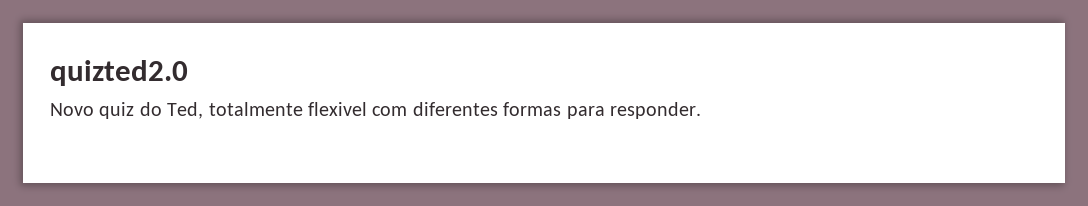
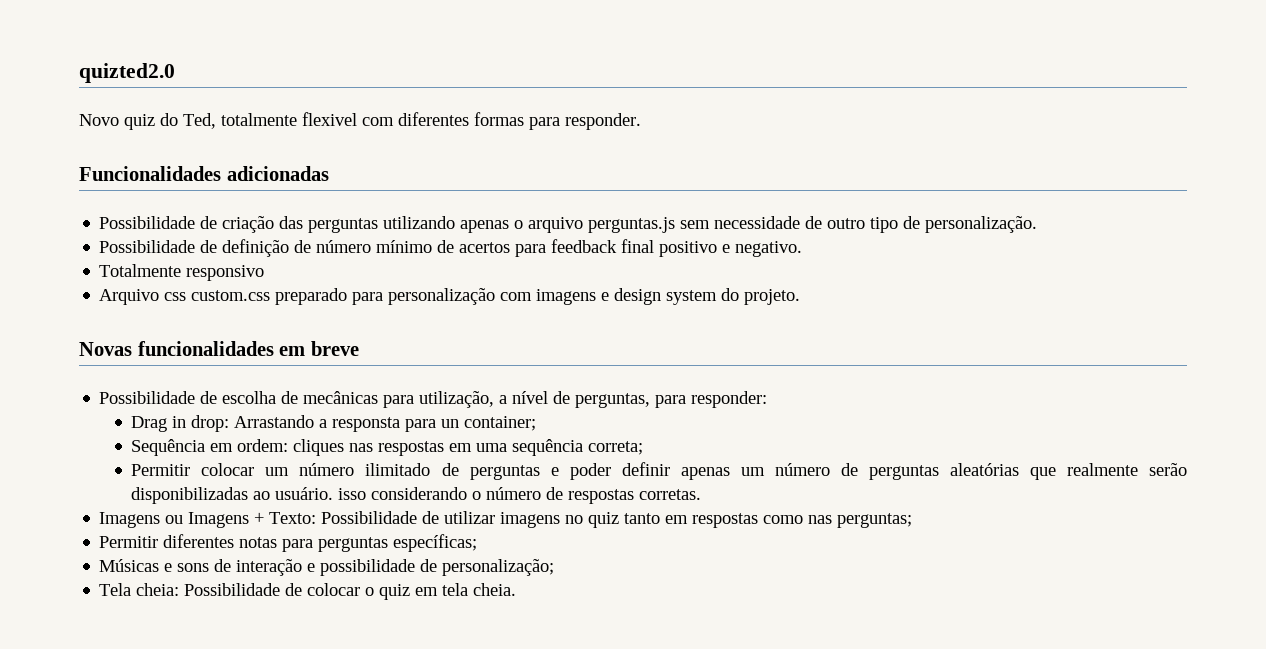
(701, 110) none -> [79,166,329,181] [99,216,1038,233] [99,239,803,257] [99,264,265,281] [99,288,801,305] [79,341,359,356] [99,391,768,408] [131,415,537,432] [131,439,644,456] [131,462,1187,480] [131,487,702,504] [99,511,913,528] [99,534,478,552] [99,559,555,576] [99,583,517,600] // Funcionalidades adicionadas // Possibilidade de criação das perguntas utilizando apenas o arquivo perguntas.js sem necessidade de outro tipo de personalização. // Possibilidade de definição de número mínimo de acertos para feedback final positivo e negativo. // Totalmente responsivo // Arquivo css custom.css preparado para personalização com imagens e design system do projeto. // Novas funcionalidades em breve // Possibilidade de escolha de mecânicas para utilização, a nível de perguntas, para responder: // Drag in drop: Arrastando a responsta para un container; // Sequência em ordem: cliques nas respostas em uma sequência correta; // Permitir colocar um número ilimitado de perguntas e poder definir apenas um número de perguntas aleatórias que realmente serão disponibilizadas ao usuário. isso considerando o número de respostas corretas. // Imagens ou Imagens + Texto: Possibilidade de utilizar imagens no quiz tanto em respostas como nas perguntas; // Permitir diferentes notas para perguntas específicas; // Músicas e sons de interação e possibilidade de personalização; // Tela cheia: Possibilidade de colocar o quiz em tela cheia.

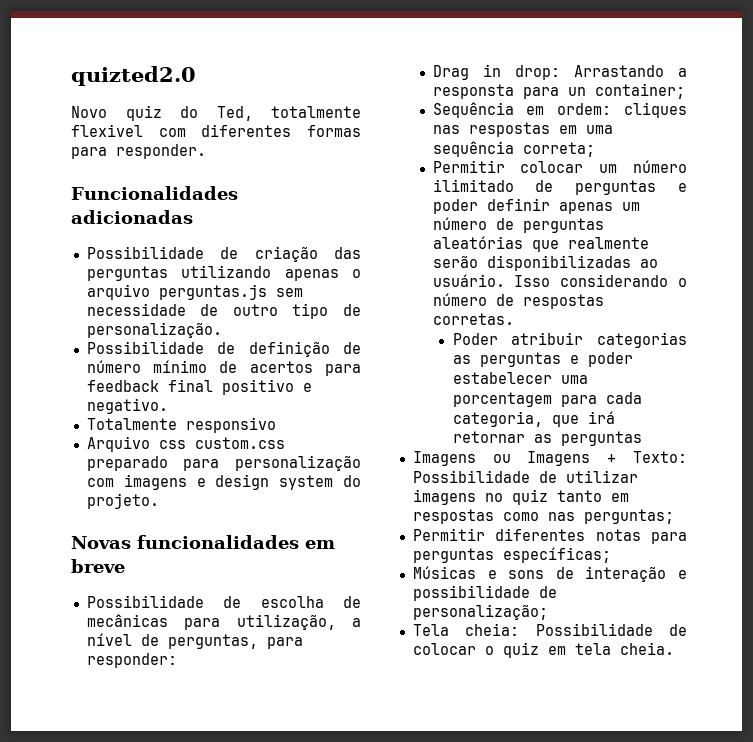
[338,488,367,500] isso -> [514,275,551,287] Isso
(702, 494) none -> [452,332,687,348] [452,352,633,367] [452,372,588,384] [452,392,642,407] [452,411,615,427] [452,431,642,446] // Poder atribuir categorias as perguntas e poder estabelecer uma porcentagem para cada categoria, que irá retornar as perguntas

